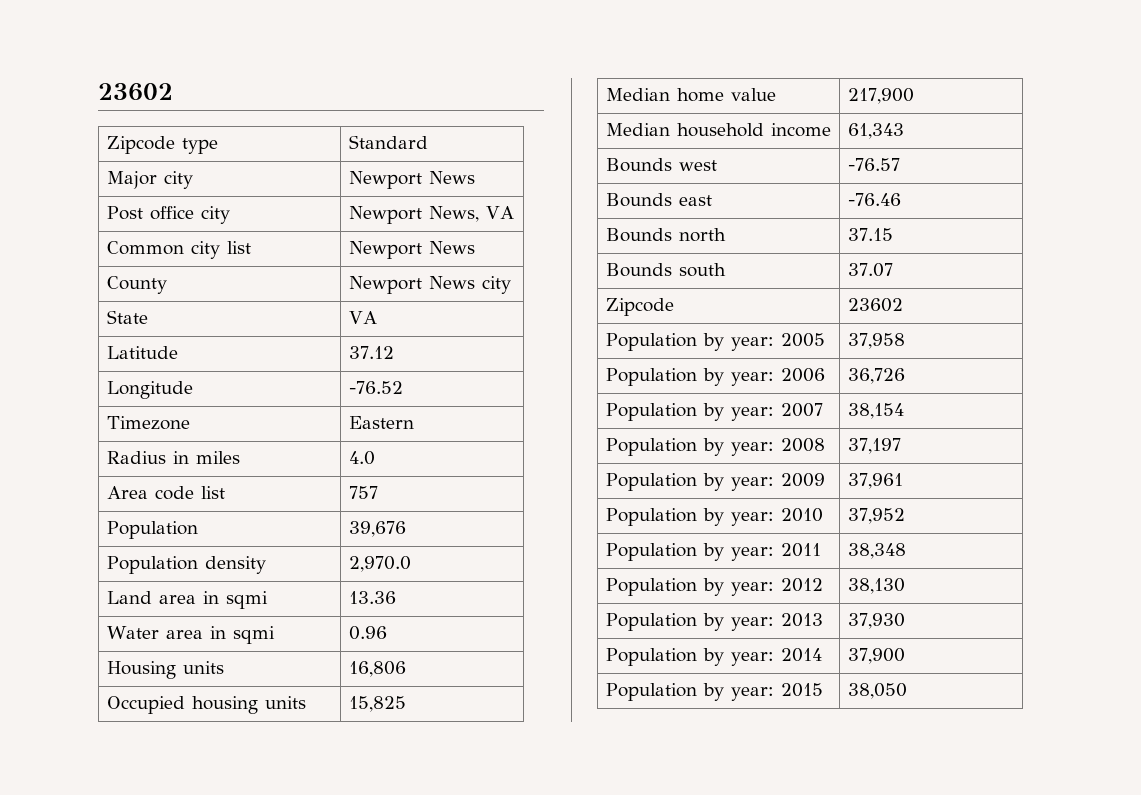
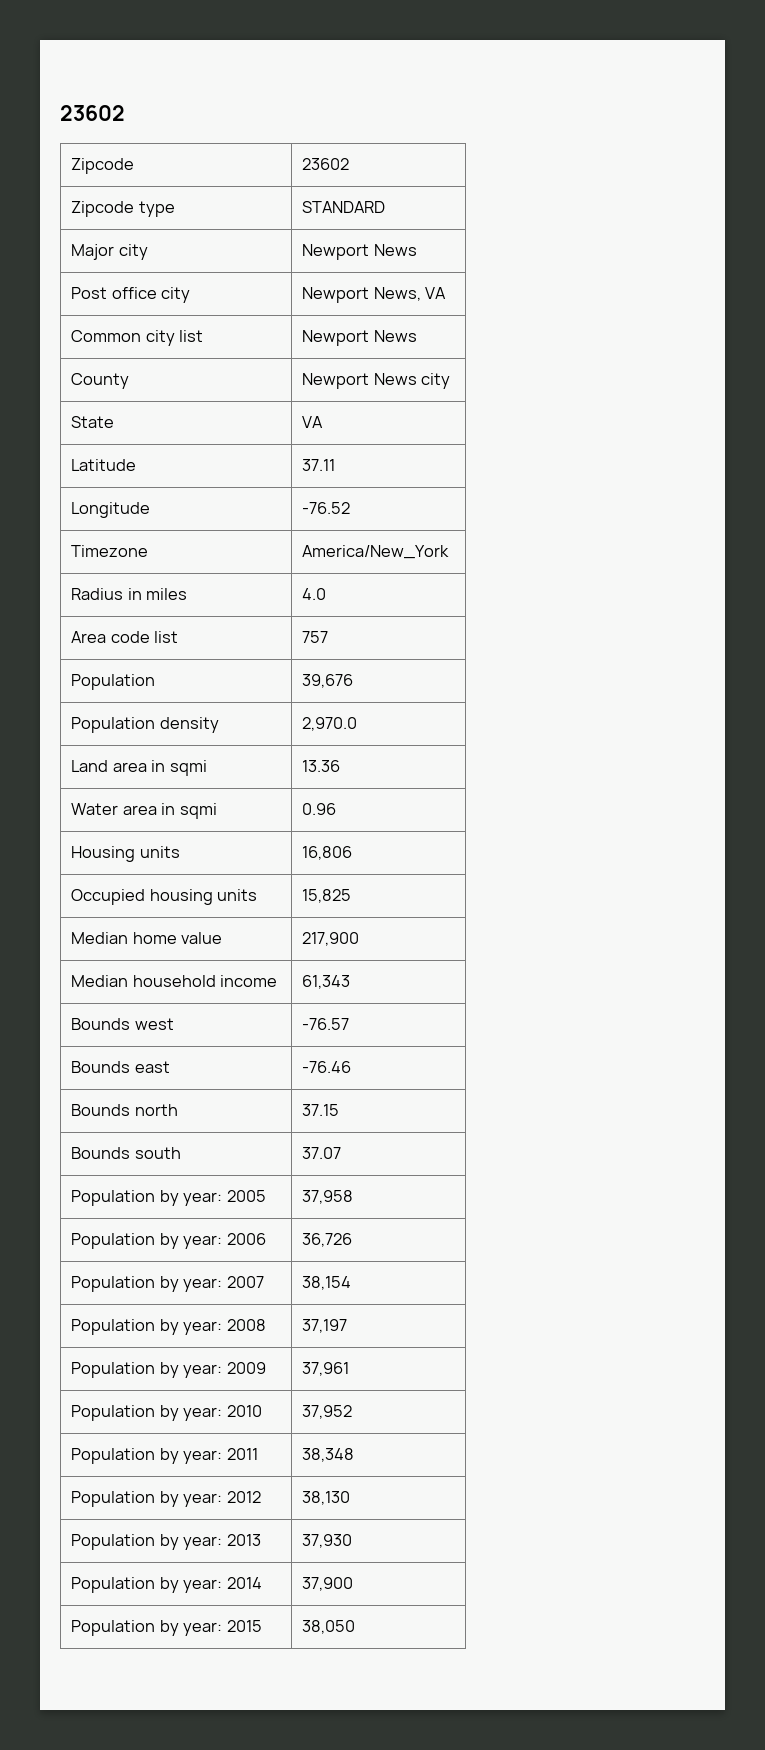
[98,83,173,101] 23602 -> [60,105,125,121] [71,158,135,174] [302,158,350,170] 23602 // Zipcode | 23602
[348,135,428,149] Standard -> [302,201,386,213] STANDARD
[348,346,394,359] 37.12 -> [302,459,336,471] 37.11
[348,416,414,429] Eastern -> [302,545,450,559] America/New_York
[605,298,674,316] [847,298,903,312] // Zipcode | 23602 -> (342, 1153) none

